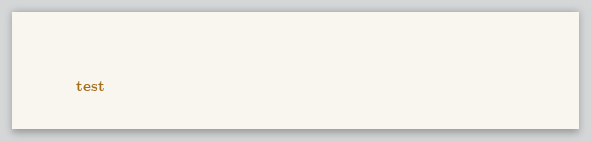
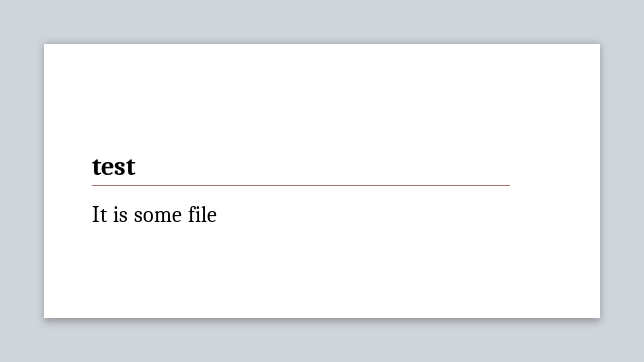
(105, 86) none -> [92,206,217,222] // It is some file

